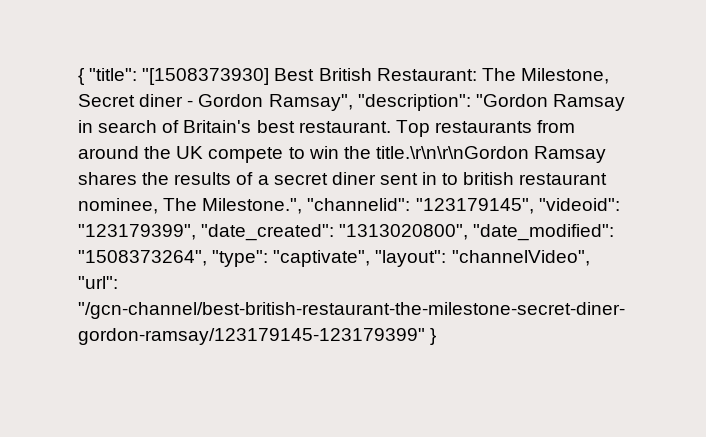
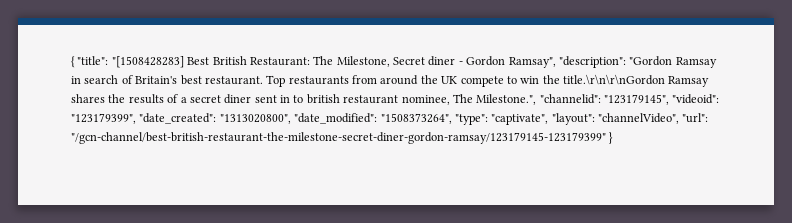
[142,68,270,85] "[1508373930] -> [111,56,184,68] "[1508428283]

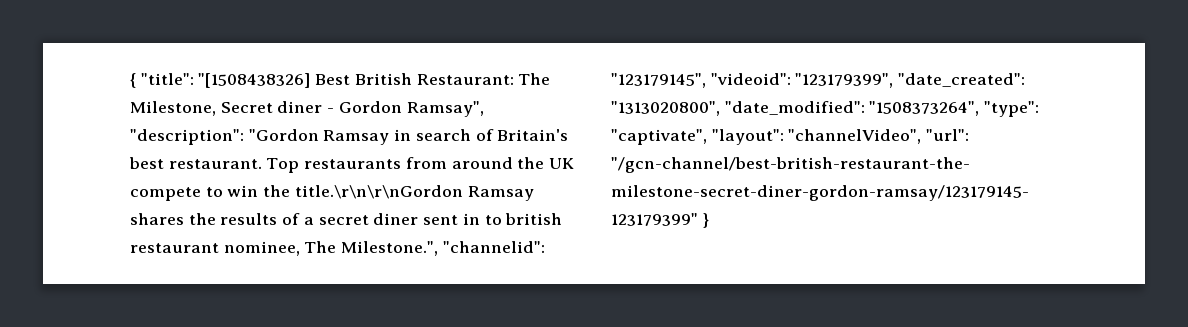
[111,56,184,68] "[1508428283] -> [198,73,311,88] "[1508438326]

